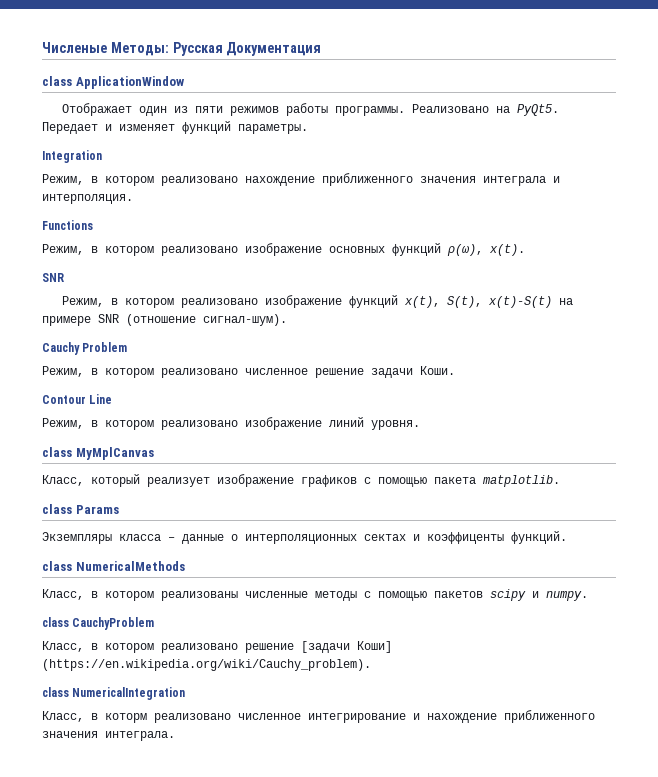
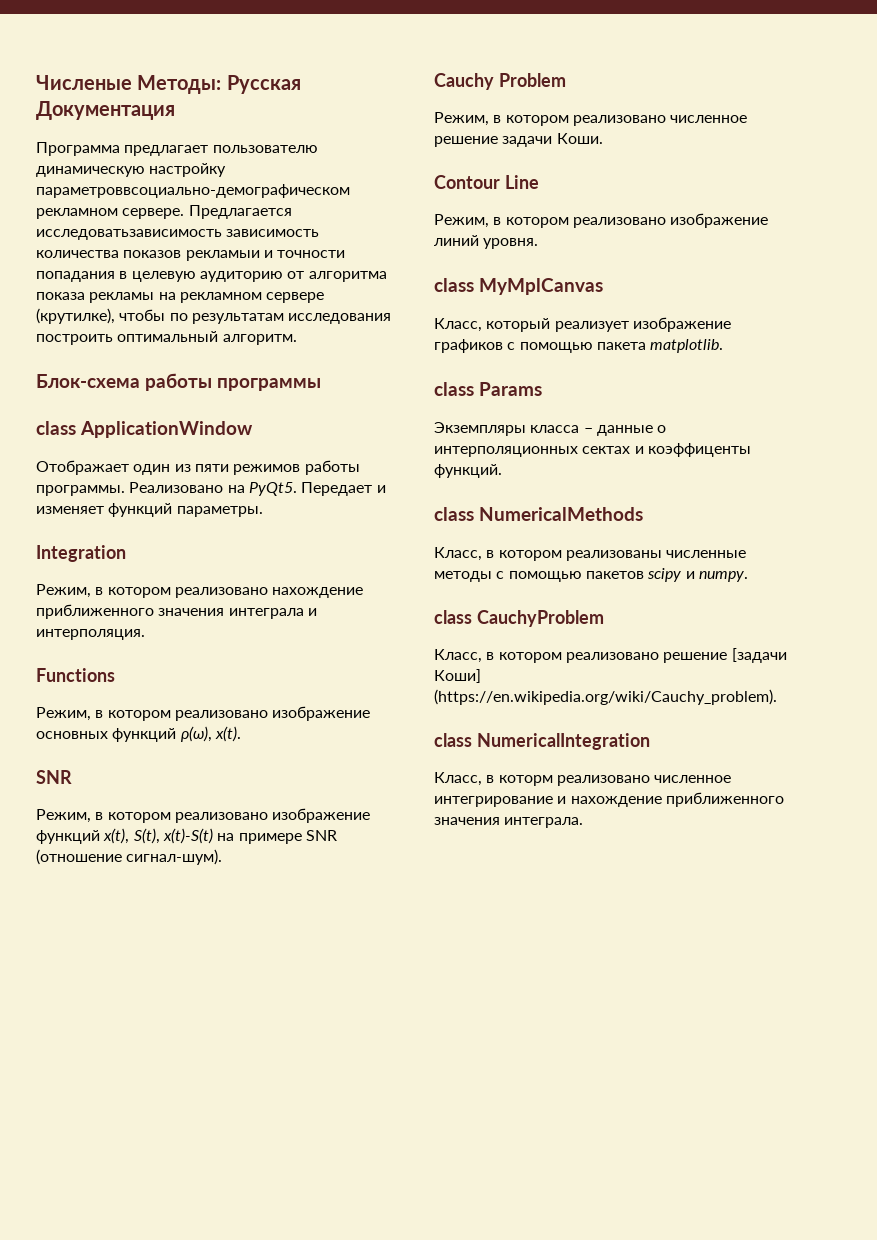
(322, 49) none -> [36,142,318,156] [36,163,227,177] [36,184,350,198] [36,205,292,219] [36,229,320,240] [36,250,346,261] [36,271,387,282] [36,292,325,303] [36,308,392,324] [36,331,297,345] [36,373,321,391] // Программа предлагает пользователю динамическую настройку параметроввсоциально-демографическом рекламном сервере. Предлагается исследоватьзависимость зависимость количества показов рекламыи и точности попадания в целевую аудиторию от алгоритма показа рекламы на рекламном сервере (крутилке), чтобы по результатам исследования построить оптимальный алгоритм. // Блок-схема работы программы

